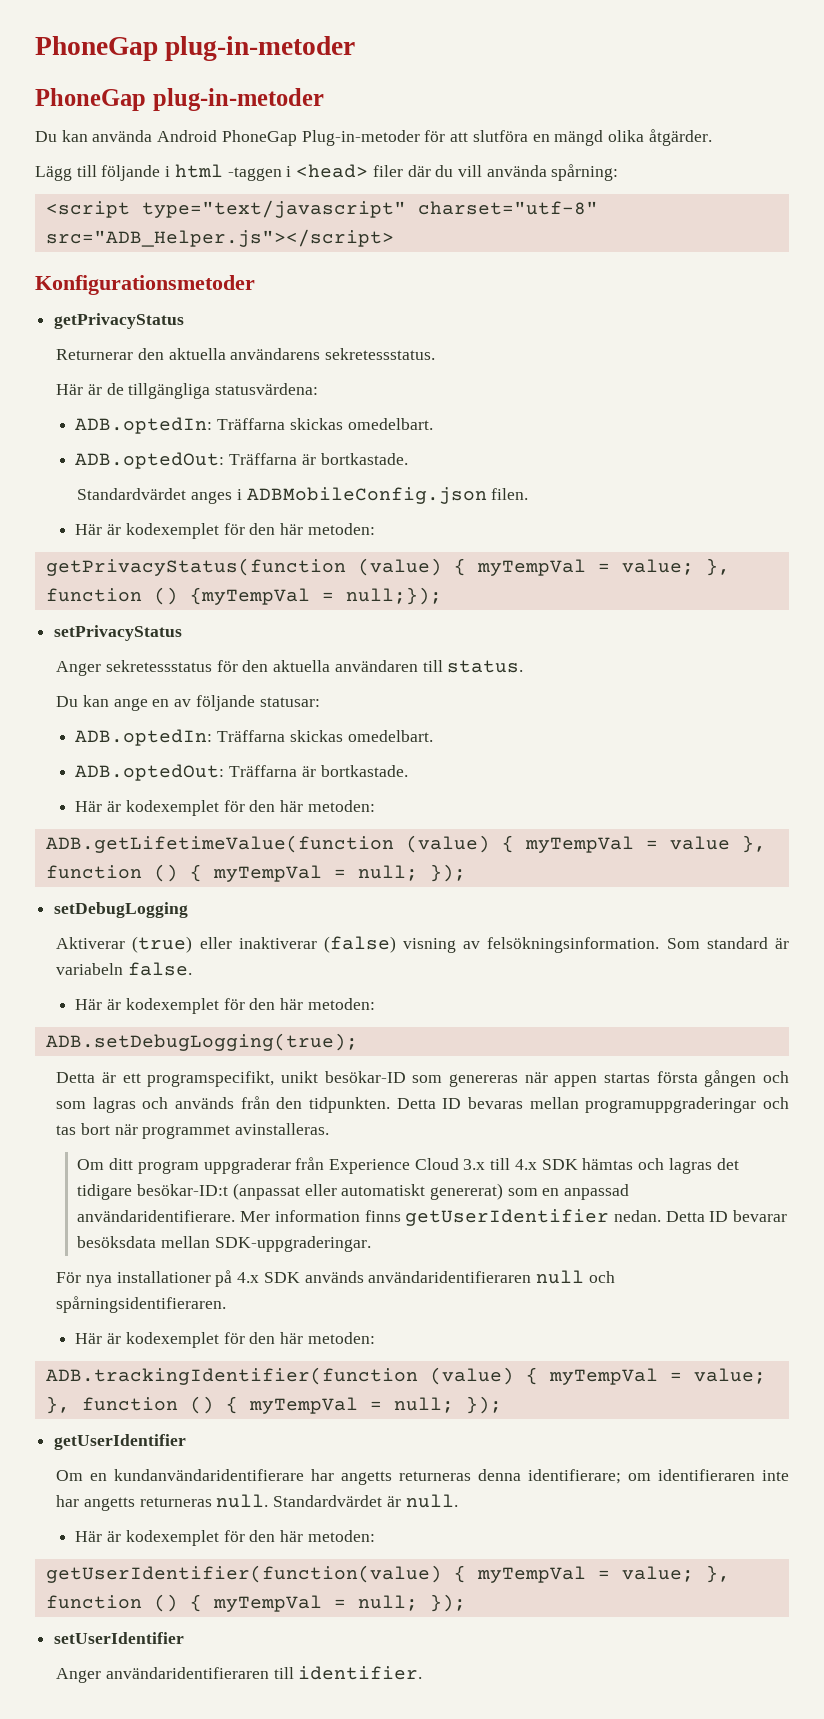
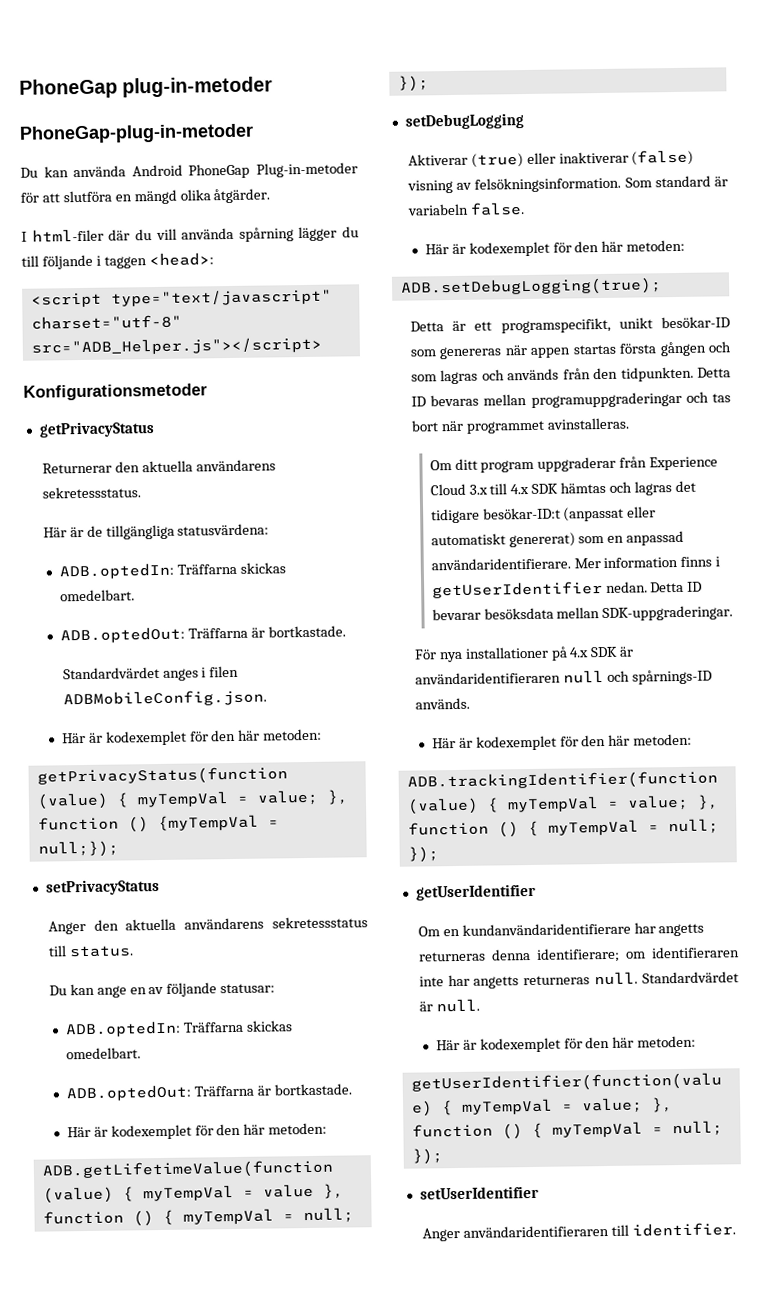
[35,36,356,61] [35,88,324,111] PhoneGap plug-in-metoder // PhoneGap plug-in-metoder -> [19,76,274,99] [19,123,254,144] PhoneGap plug-in-metoder // PhoneGap-plug-in-metoder
[35,164,619,181] Lägg till följande i html -taggen i <head> filer där du vill använda spårning: -> [21,226,359,242] [21,252,214,270] I html-filer där du vill använda spårning lägger du till följande i taggen <head>:
[246,487,529,504] ADBMobileConfig.json filen. -> [209,665,240,678] [62,689,267,708] filen ADBMobileConfig.json.
[105,660,418,672] sekretessstatus för den aktuella användaren -> [93,916,368,931] den aktuella användarens sekretessstatus
(401, 1216) none -> [715,556,721,567] i
[304,1271,364,1283] används -> [619,646,635,657] är
[56,1296,227,1313] spårningsidentifieraren. -> [631,669,712,685] [414,697,470,710] spårnings-ID används.

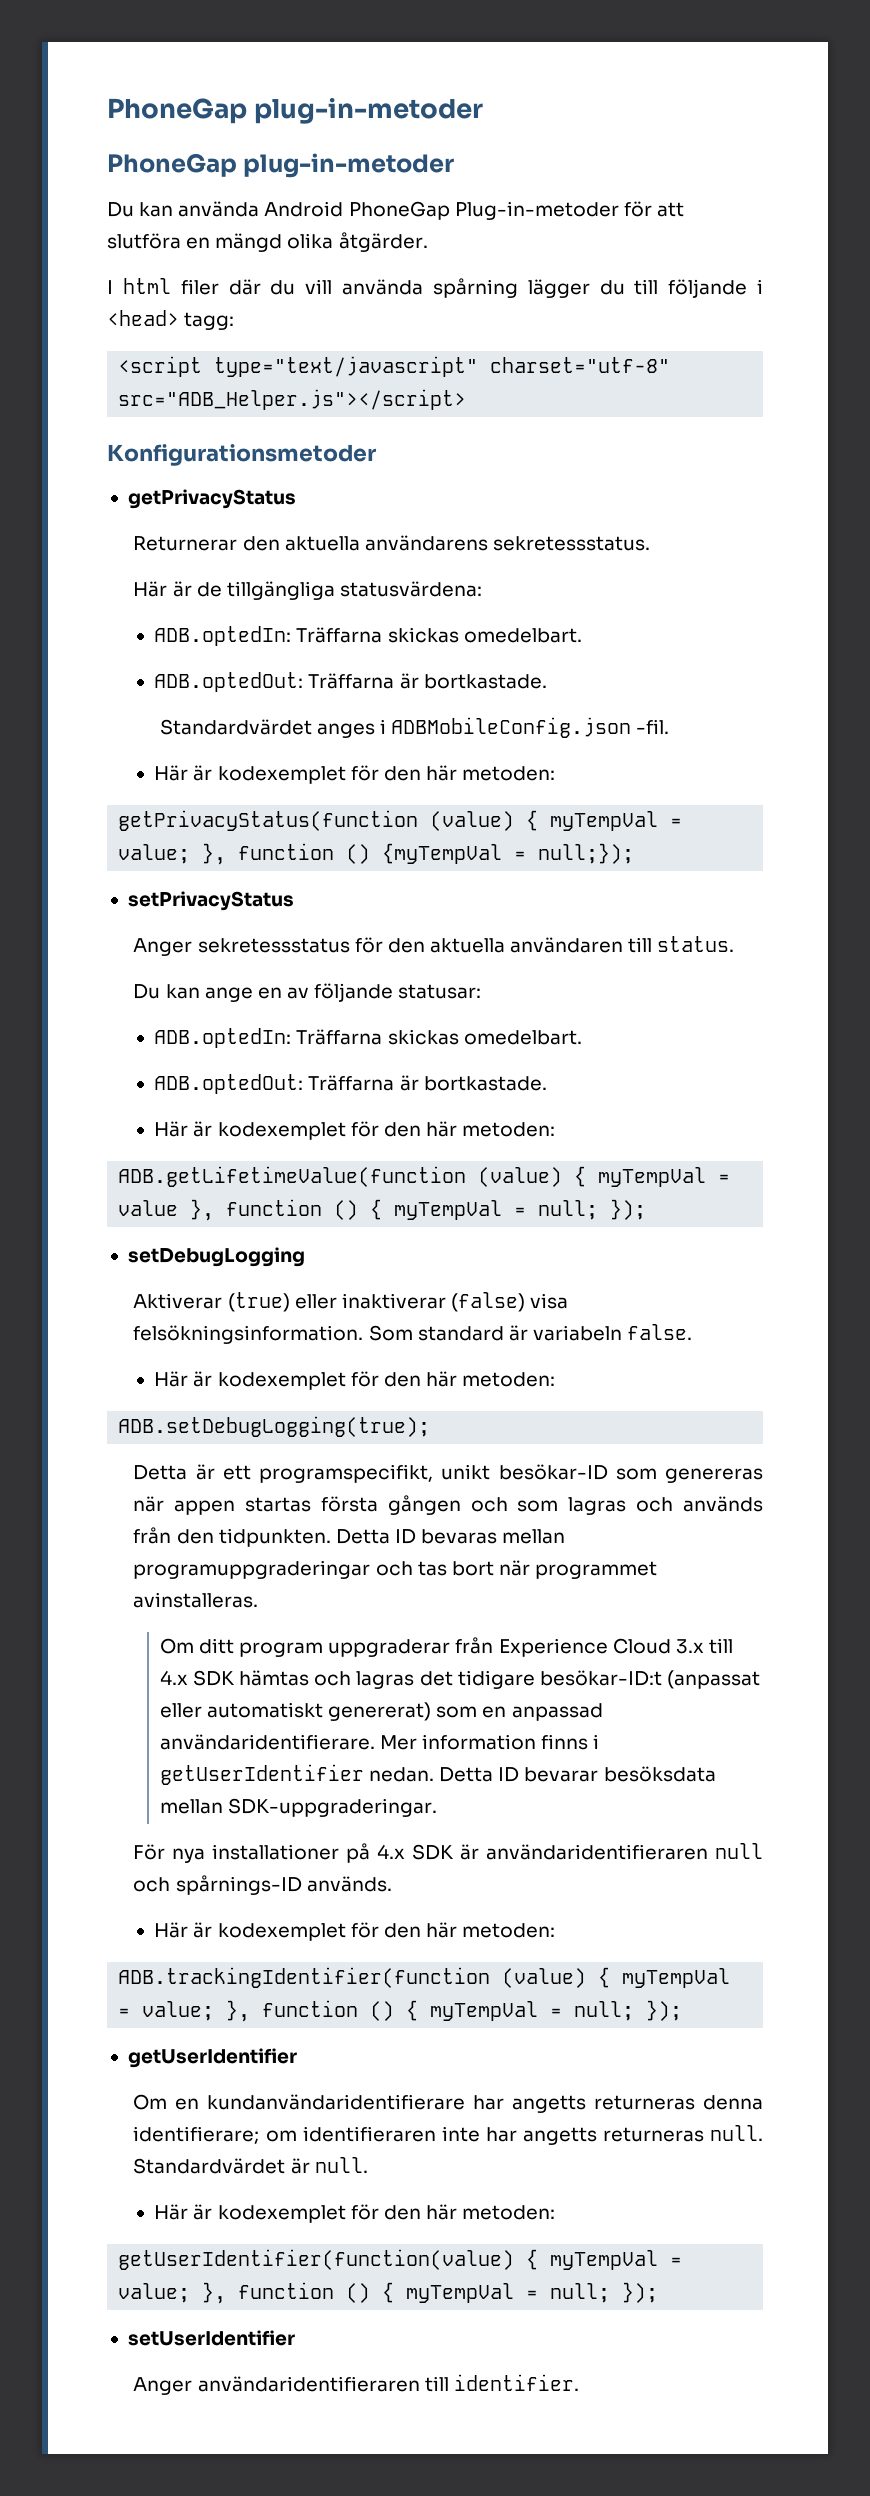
[19,76,274,99] [19,123,254,144] PhoneGap plug-in-metoder // PhoneGap-plug-in-metoder -> [107,98,484,124] [107,153,455,178] PhoneGap plug-in-metoder // PhoneGap plug-in-metoder
[31,228,104,242] html-filer -> [122,278,219,295] html filer
[103,252,214,269] taggen <head>: -> [107,310,235,330] <head> tagg:
[209,665,240,678] [62,689,267,708] filen ADBMobileConfig.json. -> [391,717,670,738] ADBMobileConfig.json -fil.
[93,916,368,931] den aktuella användarens sekretessstatus -> [197,937,624,953] sekretessstatus för den aktuella användaren
[406,179,473,194] visning av -> [530,1293,569,1309] visa

